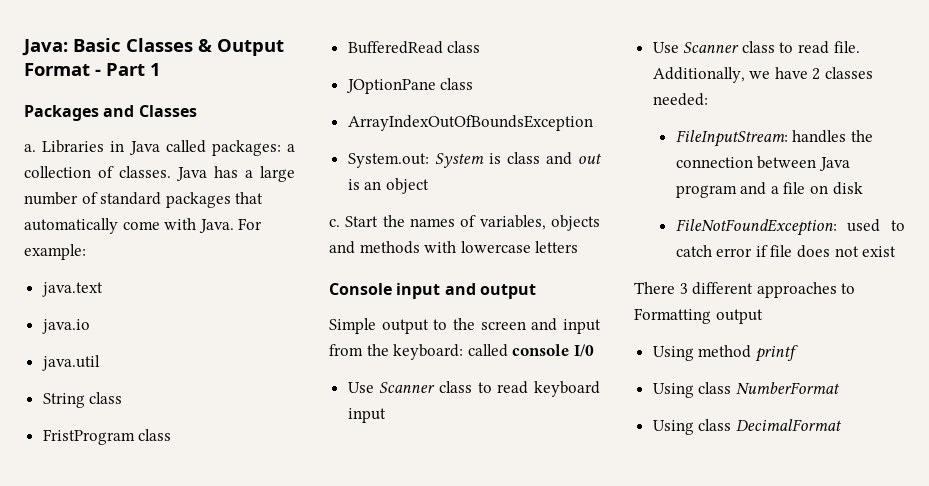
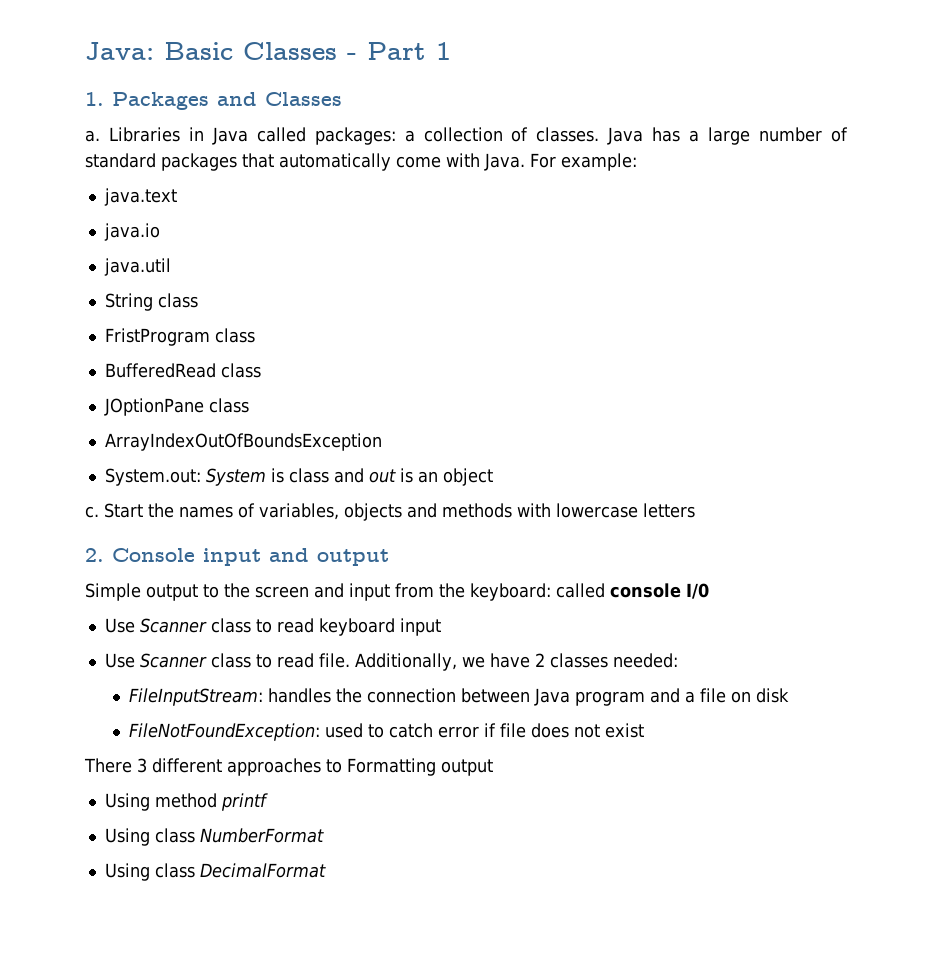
[198,39,284,56] [24,63,90,76] & Output Format -> (337, 51) none
(161, 69) none -> [85,92,104,106] 1.
(579, 247) none -> [85,548,104,562] 2.

